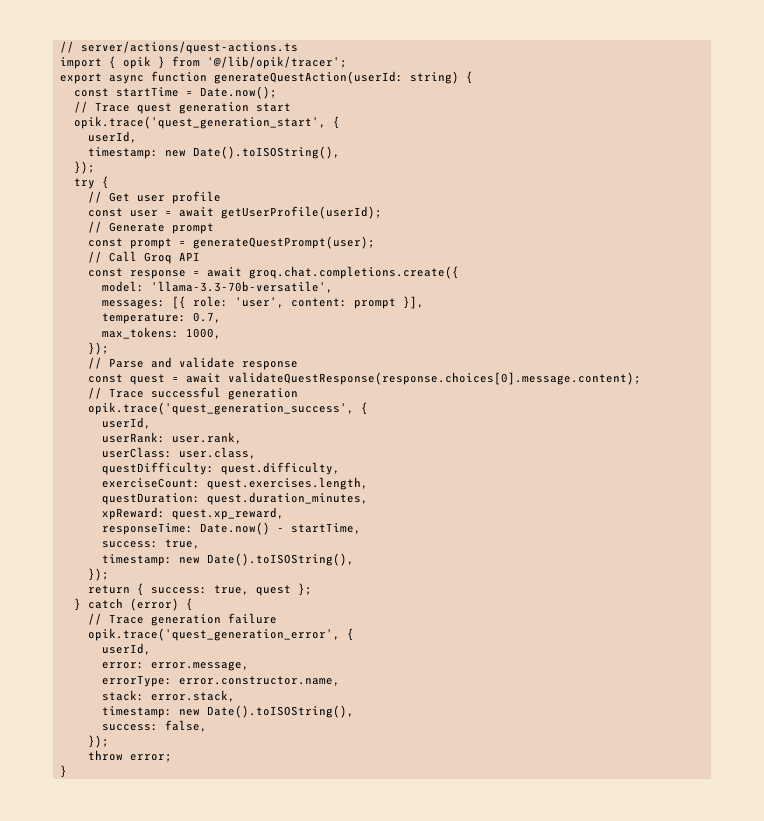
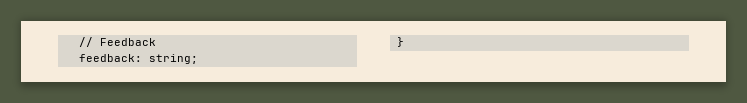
[60,41,299,54] [60,56,348,69] [60,71,474,84] [74,86,278,99] [74,101,292,114] [74,116,341,129] [88,131,138,143] [88,146,341,159] [74,161,96,174] [74,176,110,189] [88,191,222,204] [88,206,383,219] [88,221,215,234] [88,236,376,249] [88,251,201,264] [88,266,460,279] [102,281,334,293] [102,296,425,309] [102,312,222,324] [102,327,222,339] [88,342,110,355] [88,357,299,370] [88,372,642,385] [88,387,299,400] [88,402,369,415] [102,417,152,429] [102,432,243,444] [102,447,257,459] [102,462,341,475] [102,477,369,490] [102,492,369,505] [102,507,285,520] [102,522,362,535] [102,539,201,549] [102,553,355,566] [88,568,110,581] [88,583,313,596] [74,598,194,611] [88,613,278,626] [88,628,355,641] [102,643,152,655] [102,661,250,671] [102,675,341,687] [102,690,236,702] [102,705,355,718] [102,720,208,732] [88,735,110,748] [88,750,173,762] // server/actions/quest-actions.ts // import { opik } from '@/lib/opik/tracer'; // export async function generateQuestAction(userId: string) { // const startTime = Date.now(); // // Trace quest generation start // opik.trace('quest_generation_start', { // userId, // timestamp: new Date().toISOString(), // }); // try { // // Get user profile // const user = await getUserProfile(userId); // // Generate prompt // const prompt = generateQuestPrompt(user); // // Call Groq API // const response = await groq.chat.completions.create({ // model: 'llama-3.3-70b-versatile', // messages: [{ role: 'user', content: prompt }], // temperature: 0.7, // max_tokens: 1000, // }); // // Parse and validate response // const quest = await validateQuestResponse(response.choices[0].message.content); // // Trace successful generation // opik.trace('quest_generation_success', { // userId, // userRank: user.rank, // userClass: user.class, // questDifficulty: quest.difficulty, // exerciseCount: quest.exercises.length, // questDuration: quest.duration_minutes, // xpReward: quest.xp_reward, // responseTime: Date.now() - startTime, // success: true, // timestamp: new Date().toISOString(), // }); // return { success: true, quest }; // } catch (error) { // // Trace generation failure // opik.trace('quest_generation_error', { // userId, // error: error.message, // errorType: error.constructor.name, // stack: error.stack, // timestamp: new Date().toISOString(), // success: false, // }); // throw error; -> [78,37,156,47] [78,54,198,64] // Feedback // feedback: string;

